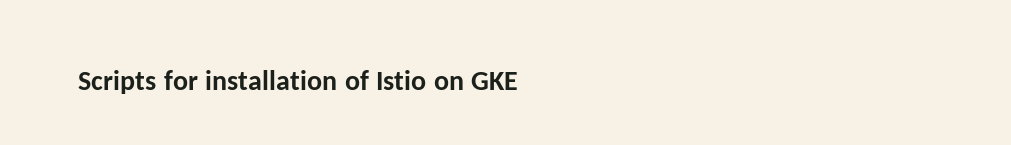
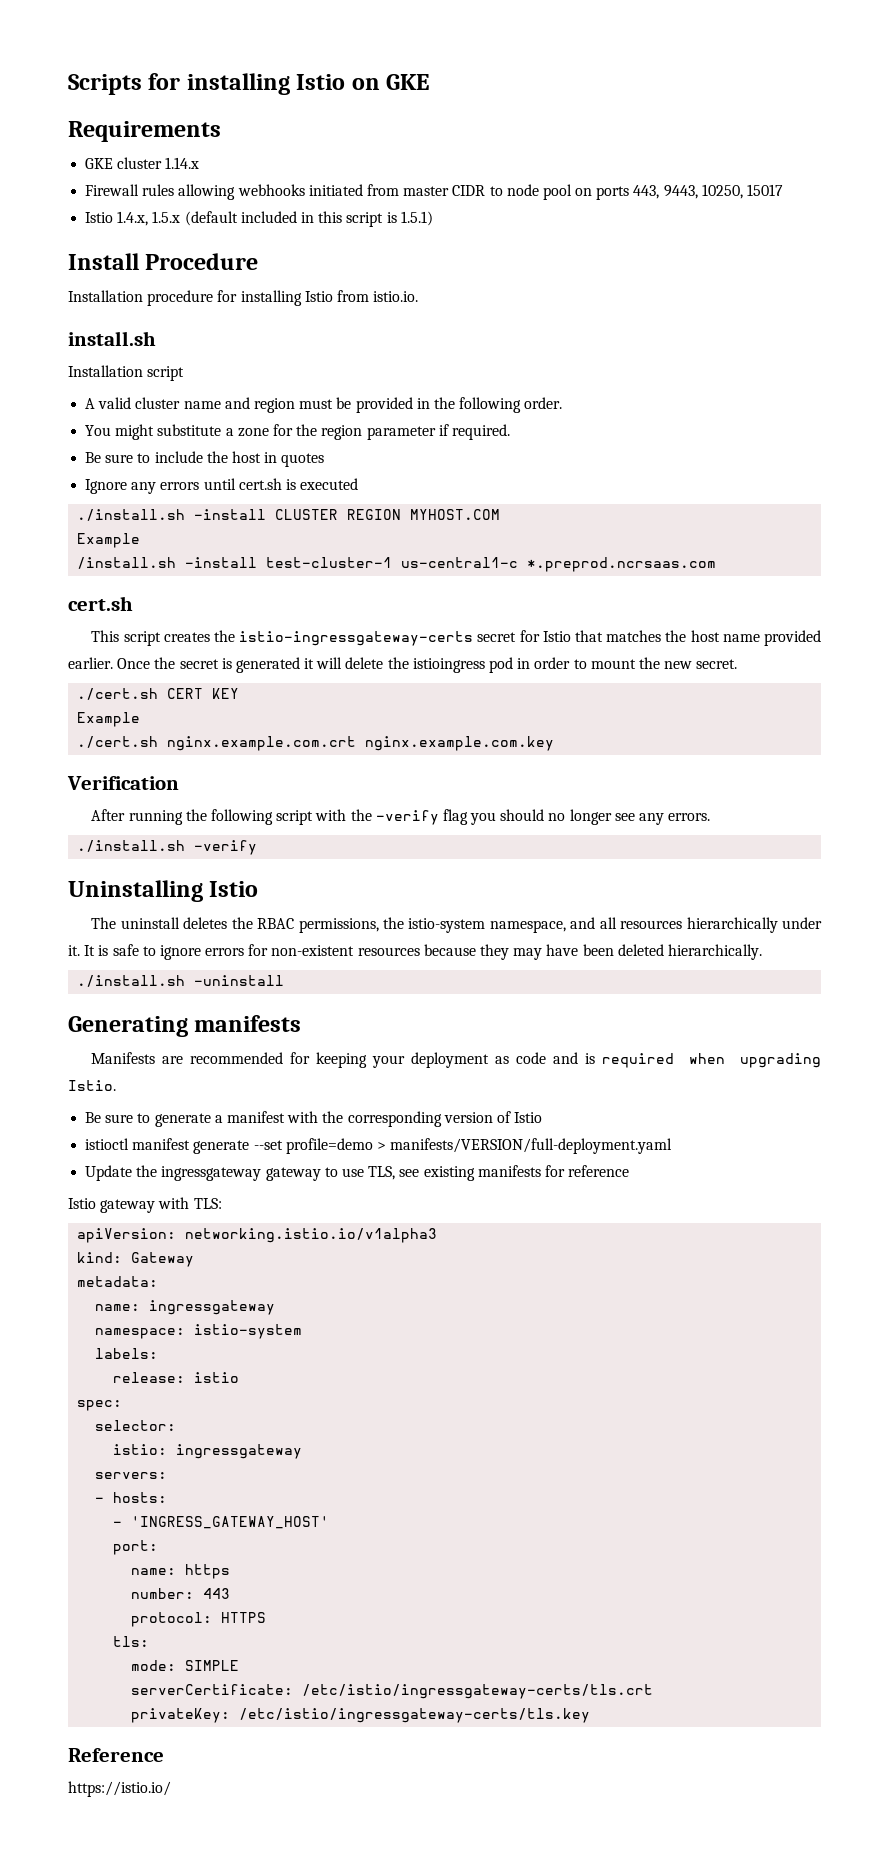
[205,70,369,90] installation of -> [186,73,290,95] installing
(519, 81) none -> [68,121,221,142] [85,157,200,169] [85,184,784,200] [85,211,433,227] [68,253,259,270] [68,290,419,306] [68,331,156,346] [68,365,185,381] [85,397,563,413] [85,424,510,440] [85,451,325,467] [85,478,359,494] [77,509,501,521] [77,533,141,548] [77,557,717,572] [68,596,133,611] [91,630,821,646] [68,657,738,673] [77,688,240,700] [77,712,141,727] [77,736,555,751] [67,776,179,790] [91,809,711,825] [77,840,258,855] [68,880,259,902] [91,917,823,933] [68,944,762,960] [77,975,285,987] [68,1015,302,1037] [91,1052,822,1068] [68,1080,116,1091] [85,1111,543,1127] [85,1138,673,1154] [85,1165,630,1181] [68,1197,222,1213] [77,1228,438,1243] [77,1252,195,1267] [77,1276,159,1287] [95,1300,276,1315] [95,1324,303,1339] [95,1348,159,1359] [113,1372,240,1383] [77,1400,123,1411] [95,1420,177,1431] [113,1444,303,1459] [95,1472,168,1479] [95,1492,168,1503] [113,1516,330,1529] [113,1540,159,1555] [131,1564,231,1579] [131,1588,231,1599] [131,1612,267,1627] [113,1636,150,1647] [131,1660,240,1671] [131,1684,654,1699] [131,1708,591,1723] [68,1748,164,1762] [68,1781,171,1797] // Requirements // GKE cluster 1.14.x // Firewall rules allowing webhooks initiated from master CIDR to node pool on ports 443, 9443, 10250, 15017 // Istio 1.4.x, 1.5.x (default included in this script is 1.5.1) // Install Procedure // Installation procedure for installing Istio from istio.io. // install.sh // Installation script // A valid cluster name and region must be provided in the following order. // You might substitute a zone for the region parameter if required. // Be sure to include the host in quotes // Ignore any errors until cert.sh is executed // ./install.sh -install CLUSTER REGION MYHOST.COM // Example // /install.sh -install test-cluster-1 us-central1-c *.preprod.ncrsaas.com // cert.sh // This script creates the istio-ingressgateway-certs secret for Istio that matches the host name provided earlier. Once the secret is generated it will delete the istioingress pod in order to mount the new secret. // ./cert.sh CERT KEY // Example // ./cert.sh nginx.example.com.crt nginx.example.com.key // Verification // After running the following script with the -verify flag you should no longer see any errors. // ./install.sh -verify // Uninstalling Istio // The uninstall deletes the RBAC permissions, the istio-system namespace, and all resources hierarchically under it. It is safe to ignore errors for non-existent resources because they may have been deleted hierarchically. // ./install.sh -uninstall // Generating manifests // Manifests are recommended for keeping your deployment as code and is required when upgrading Istio. // Be sure to generate a manifest with the corresponding version of Istio // istioctl manifest generate --set profile=demo > manifests/VERSION/full-deployment.yaml // Update the ingressgateway gateway to use TLS, see existing manifests for reference // Istio gateway with TLS: // apiVersion: networking.istio.io/v1alpha3 // kind: Gateway // metadata: // name: ingressgateway // namespace: istio-system // labels: // release: istio // spec: // selector: // istio: ingressgateway // servers: // - hosts: // - 'INGRESS_GATEWAY_HOST' // port: // name: https // number: 443 // protocol: HTTPS // tls: // mode: SIMPLE // serverCertificate: /etc/istio/ingressgateway-certs/tls.crt // privateKey: /etc/istio/ingressgateway-certs/tls.key // Reference // https://istio.io/

